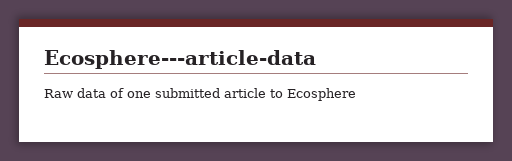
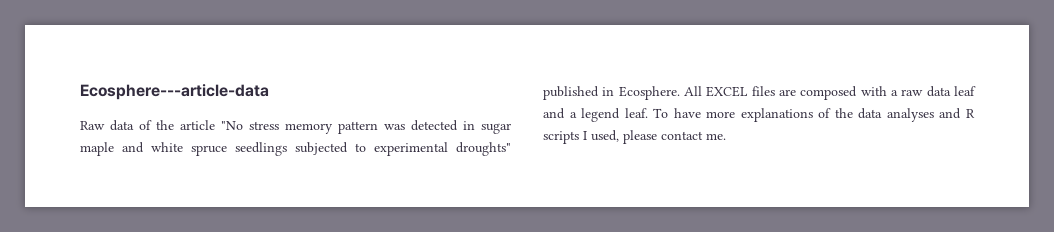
[127,88,356,101] one submitted article to Ecosphere -> [156,120,511,134] [80,142,511,156] [543,86,976,100] [543,108,975,122] [543,130,726,144] the article "No stress memory pattern was detected in sugar maple and white spruce seedlings subjected to experimental droughts" published in Ecosphere. All EXCEL files are composed with a raw data leaf and a legend leaf. To have more explanations of the data analyses and R scripts I used, please contact me.

